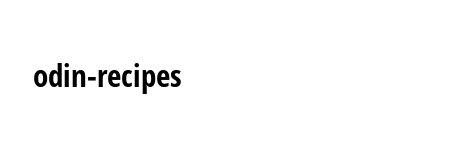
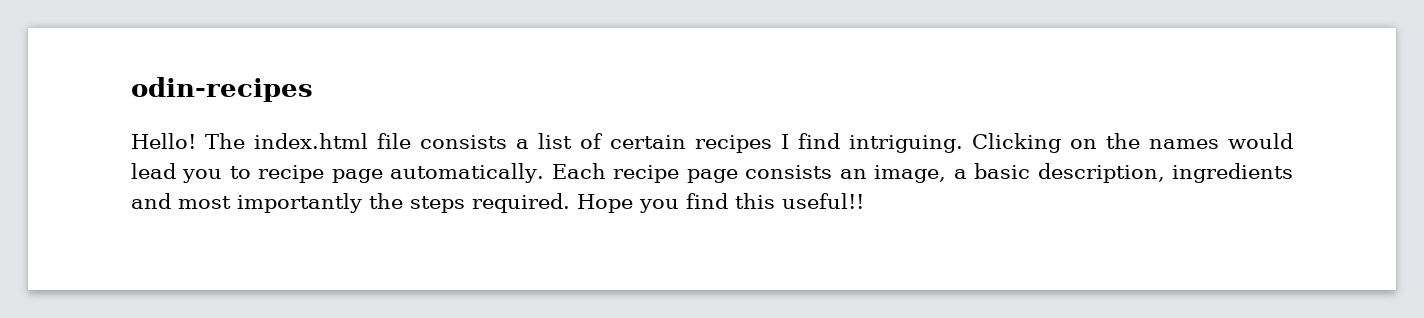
(182, 78) none -> [131,133,1293,153] [131,163,1293,183] [131,193,864,213] // Hello! The index.html file consists a list of certain recipes I find intriguing. Clicking on the names would lead you to recipe page automatically. Each recipe page consists an image, a basic description, ingredients and most importantly the steps required. Hope you find this useful!!

